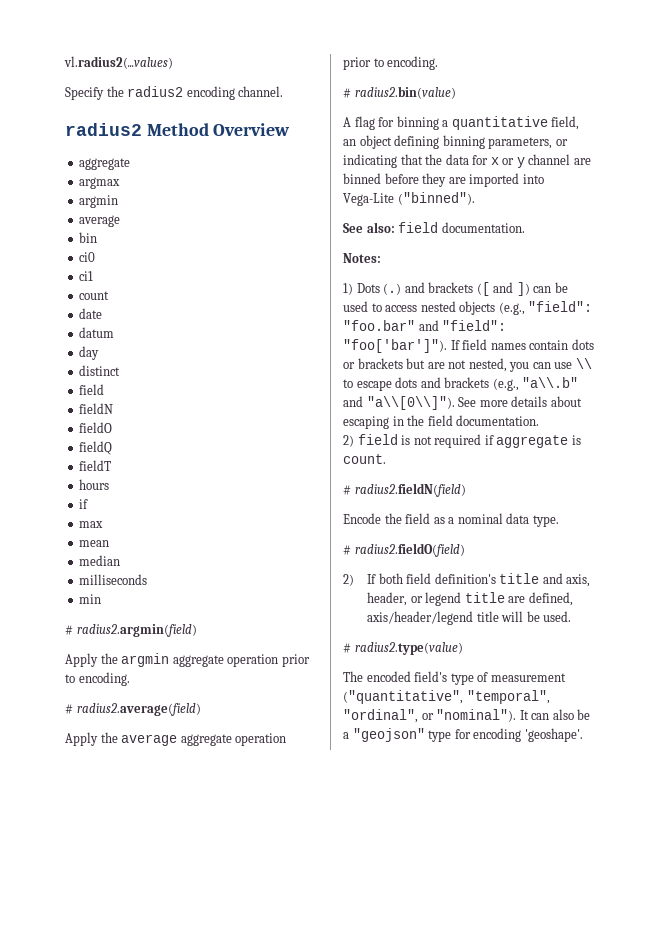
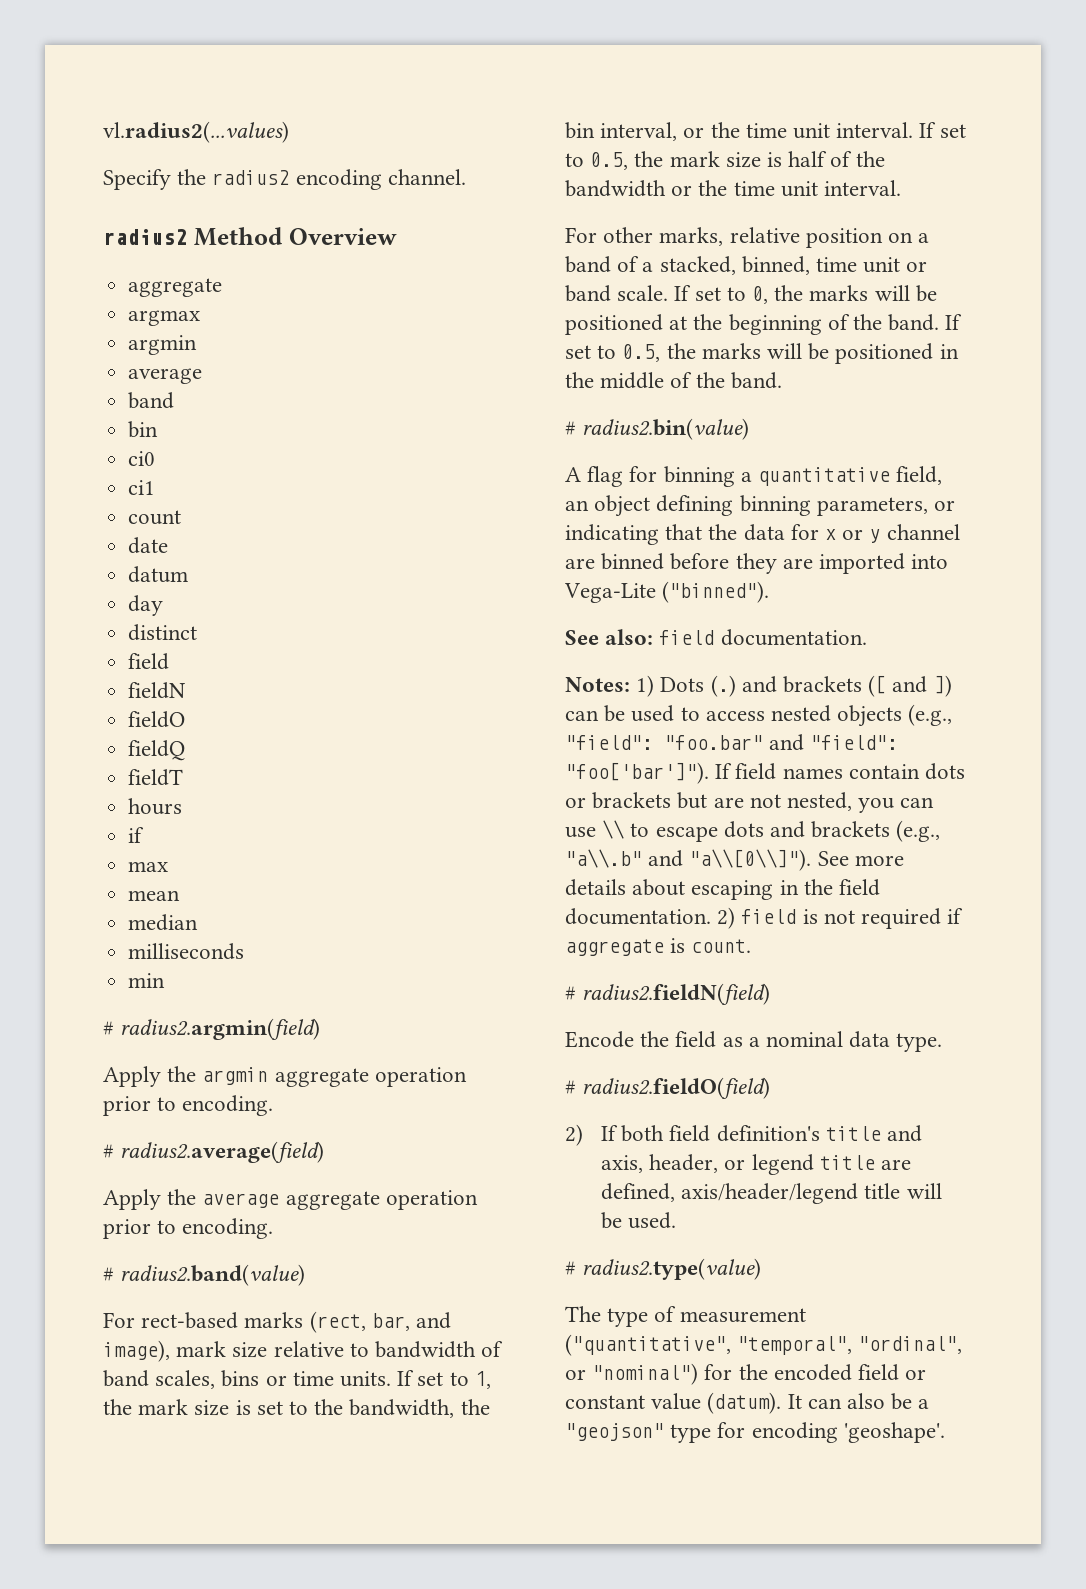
(121, 221) none -> [128,392,175,409] // band
(439, 63) none -> [103,1264,306,1286] [103,1311,452,1333] [103,1340,504,1362] [103,1370,491,1389] [103,1399,490,1418] [565,122,966,141] [565,151,885,170] [565,180,902,197] [565,227,930,248] [565,256,928,275] [565,285,937,304] [565,314,963,335] [565,343,959,364] [565,372,782,389] // # radius2.band(value) // For rect-based marks (rect, bar, and image), mark size relative to bandwidth of band scales, bins or time units. If set to 1, the mark size is set to the bandwidth, the bin interval, or the time unit interval. If set to 0.5, the mark size is half of the bandwidth or the time unit interval. // For other marks, relative position on a band of a stacked, binned, time unit or band scale. If set to 0, the marks will be positioned at the beginning of the band. If set to 0.5, the marks will be positioned in the middle of the band.
(381, 258) // -> (630, 684) none
(540, 420) // -> (711, 916) none
[366,671,448,682] encoded field's -> (601, 1314) none
[436,709,517,722] "nominal"). -> [592,1363,927,1385] [565,1392,782,1414] "nominal") for the encoded field or constant value (datum).

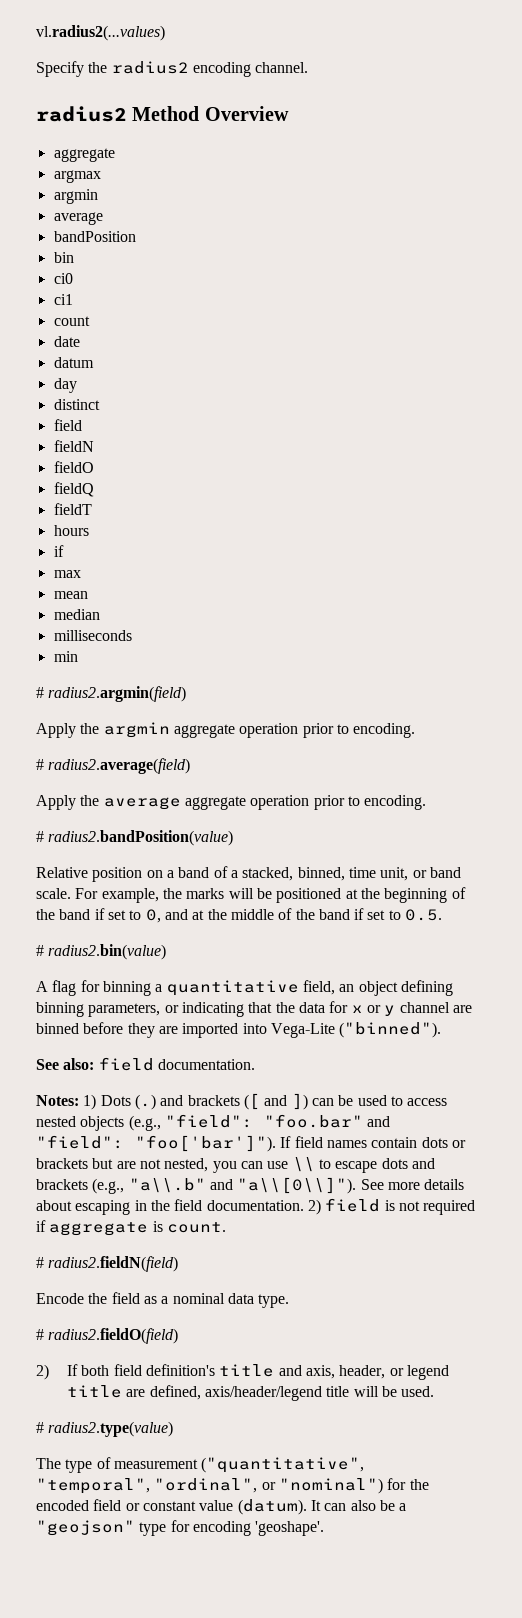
[128,392,175,409] band -> [53,231,136,242] bandPosition
[120,1264,306,1286] [103,1311,452,1333] [103,1340,504,1362] [103,1370,491,1389] [103,1399,490,1418] [565,122,966,141] [565,151,885,170] [565,180,902,197] [565,227,800,246] radius2.band(value) // For rect-based marks (rect, bar, and image), mark size relative to bandwidth of band scales, bins or time units. If set to 1, the mark size is set to the bandwidth, the bin interval, or the time unit interval. If set to 0.5, the mark size is half of the bandwidth or the time unit interval. // For other marks, relative -> [48,830,234,846] [36,867,88,878] radius2.bandPosition(value) // Relative
[863,257,901,273] unit -> [380,867,409,881] unit,
[674,285,769,304] If set to 0, -> [75,888,159,903] For example,
[888,314,963,331] [565,343,959,364] [565,372,782,389] band. If set to 0.5, the marks will be positioned in the middle of the band. -> [59,908,443,923] band if set to 0, and at the middle of the band if set to 0.5.

